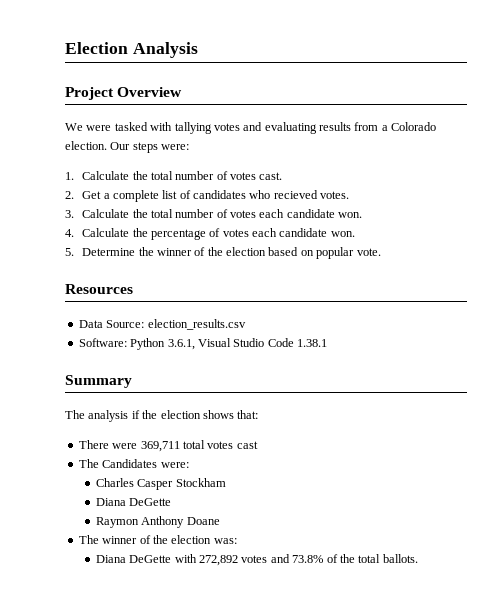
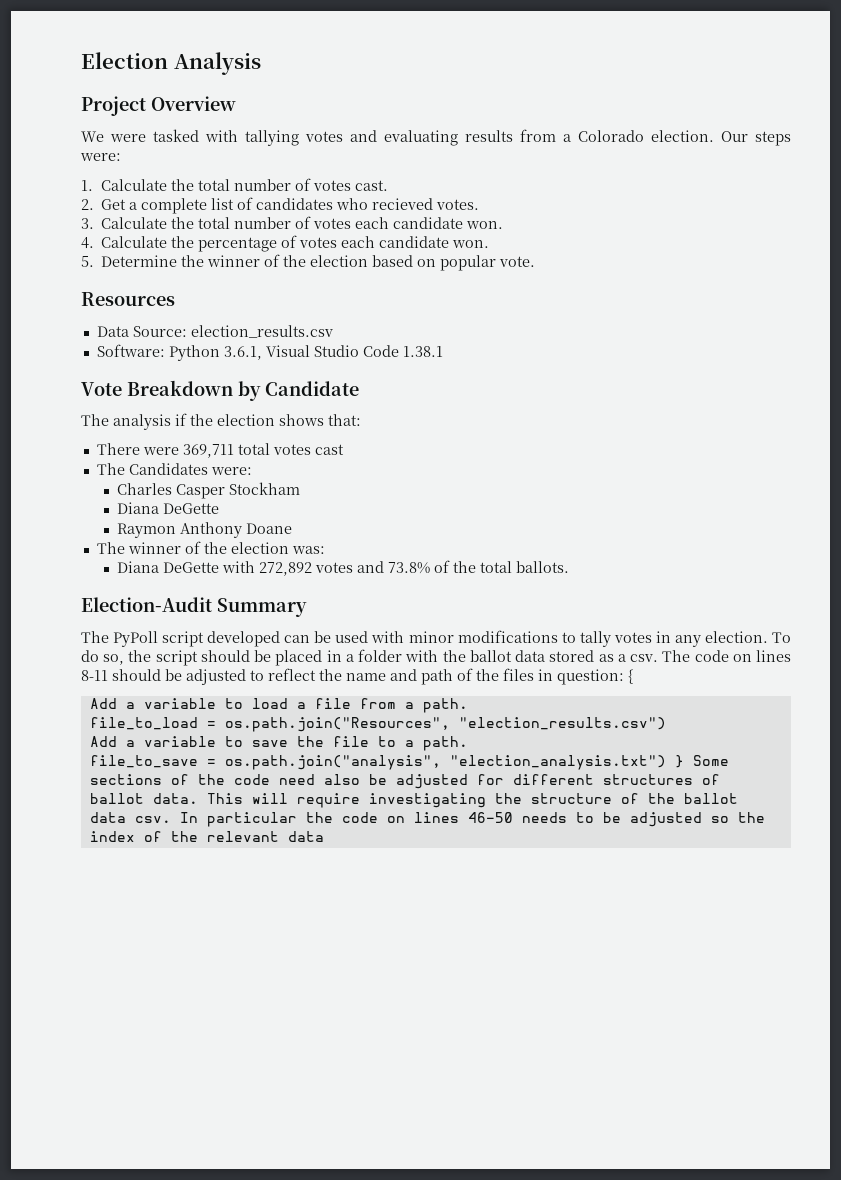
[65,375,132,388] Summary -> [81,380,359,401] Vote Breakdown by Candidate
(418, 558) none -> [81,597,307,617] [81,630,791,647] [81,649,791,666] [81,668,633,685] [89,698,468,713] [89,717,666,732] [89,736,468,751] [89,755,729,770] [89,774,720,789] [89,793,738,808] [89,812,765,827] [89,831,324,842] // Election-Audit Summary // The PyPoll script developed can be used with minor modifications to tally votes in any election. To do so, the script should be placed in a folder with the ballot data stored as a csv. The code on lines 8-11 should be adjusted to reflect the name and path of the files in question: { // Add a variable to load a file from a path. // file_to_load = os.path.join("Resources", "election_results.csv") // Add a variable to save the file to a path. // file_to_save = os.path.join("analysis", "election_analysis.txt") } Some sections of the code need also be adjusted for different structures of ballot data. This will require investigating the structure of the ballot data csv. In particular the code on lines 46-50 needs to be adjusted so the index of the relevant data

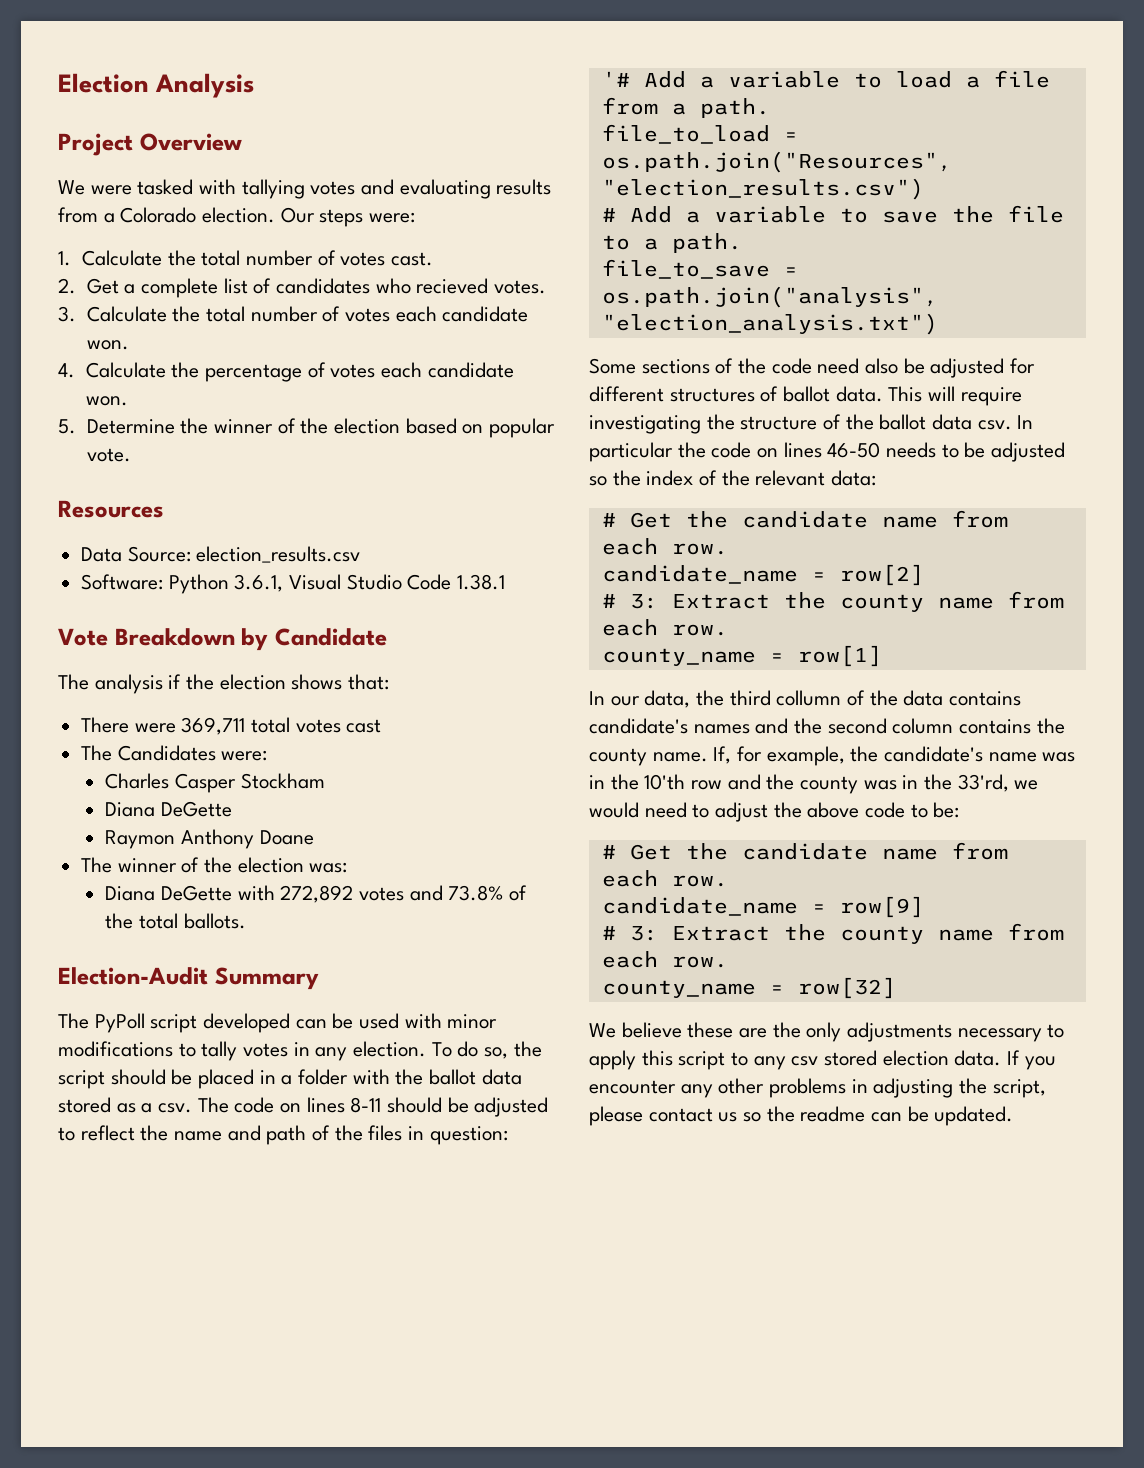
[628,669,633,684] { // -> [601,71,630,87] // '#
(666, 723) none -> [601,208,616,222] #
[674,755,684,768] } -> (938, 324) //
[287,831,324,842] data -> [831,470,877,486] [601,510,1008,528] [601,538,728,555] [601,564,924,586] [601,591,1064,612] [601,619,728,636] [601,645,882,667] [589,690,1022,708] [589,718,1065,734] [589,746,1076,766] [589,774,1039,794] [589,802,960,822] [601,842,1008,860] [601,870,728,887] [601,896,924,918] [601,923,1064,944] [601,951,728,968] [601,977,896,999] [589,1022,1065,1042] [589,1050,1056,1070] [589,1078,1046,1098] [589,1106,1014,1126] data: // # Get the candidate name from each row. // candidate_name = row[2] // # 3: Extract the county name from each row. // county_name = row[1] // In our data, the third collumn of the data contains candidate's names and the second column contains the county name. If, for example, the candidate's name was in the 10'th row and the county was in the 33'rd, we would need to adjust the above code to be: // # Get the candidate name from each row. // candidate_name = row[9] // # 3: Extract the county name from each row. // county_name = row[32] // We believe these are the only adjustments necessary to apply this script to any csv stored election data. If you encounter any other problems in adjusting the script, please contact us so the readme can be updated.

